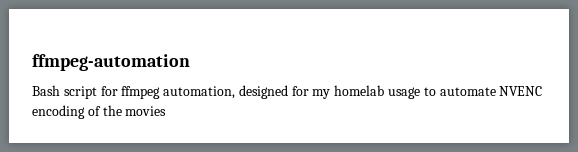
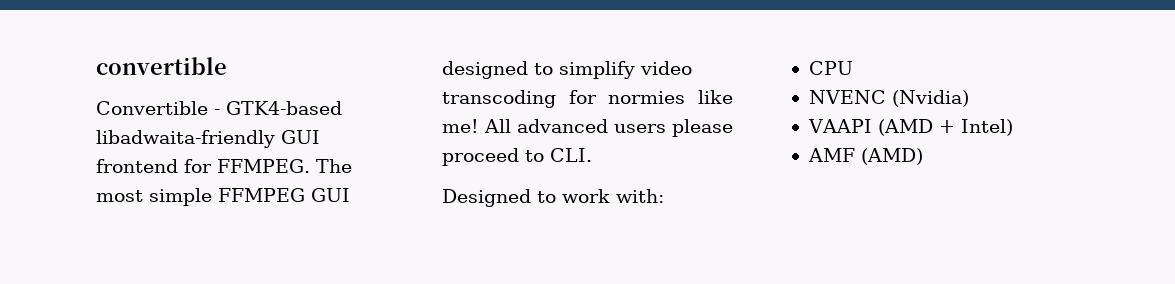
[32,54,190,71] [32,85,543,99] [32,105,167,119] ffmpeg-automation // Bash script for ffmpeg automation, designed for my homelab usage to automate NVENC encoding of the movies -> [96,57,227,75] [96,101,342,115] [96,130,320,148] [96,159,352,173] [96,188,350,206] [442,61,692,79] [442,90,733,108] [442,119,733,137] [442,148,592,166] [442,189,664,207] [808,61,853,75] [808,90,969,107] [807,119,1013,136] [807,148,923,165] convertible // Convertible - GTK4-based libadwaita-friendly GUI frontend for FFMPEG. The most simple FFMPEG GUI designed to simplify video transcoding for normies like me! All advanced users please proceed to CLI. // Designed to work with: // CPU // NVENC (Nvidia) // VAAPI (AMD + Intel) // AMF (AMD)

